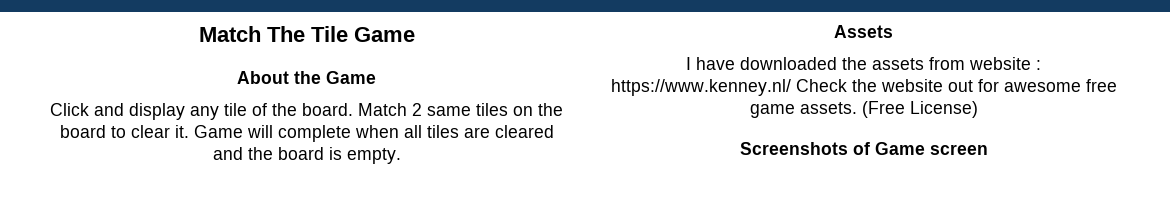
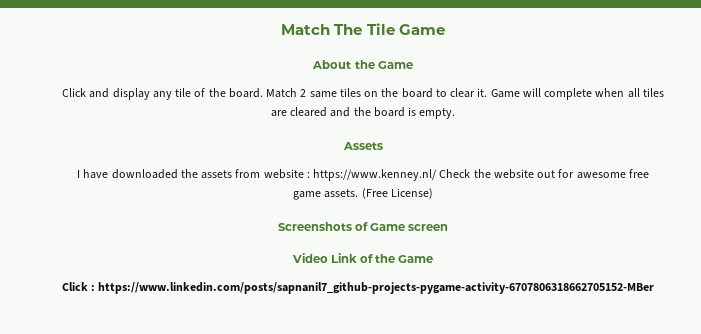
(988, 149) none -> [291,253,434,263] [62,282,655,294] // Video Link of the Game // Click : https://www.linkedin.com/posts/sapnanil7_github-projects-pygame-activity-6707806318662705152-MBer

